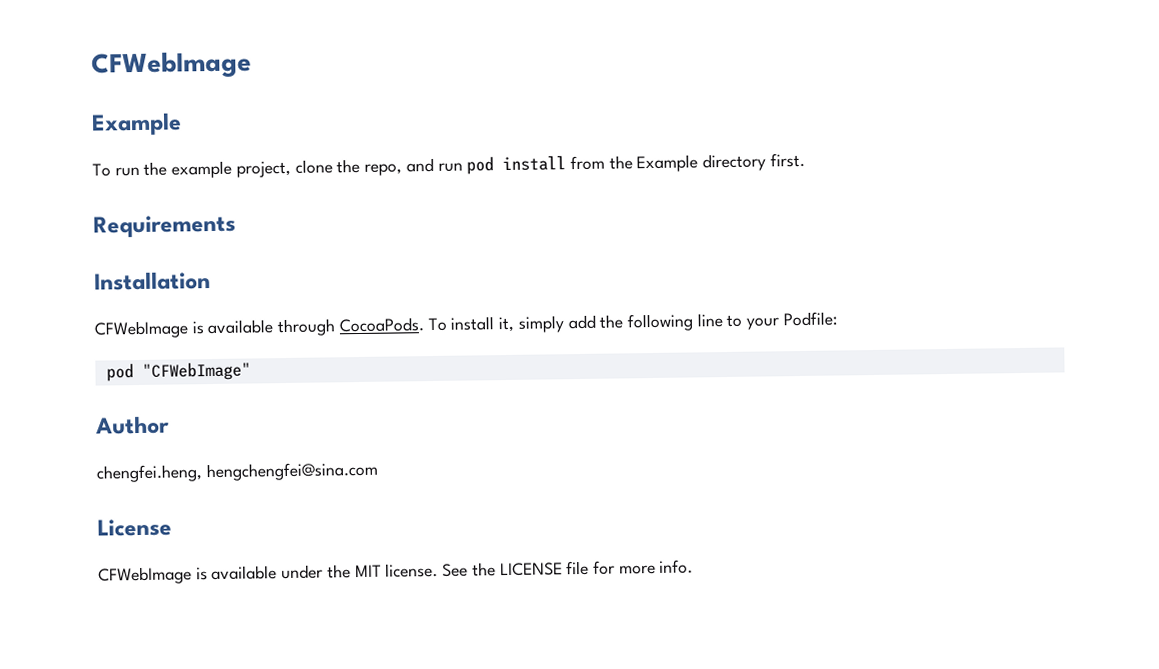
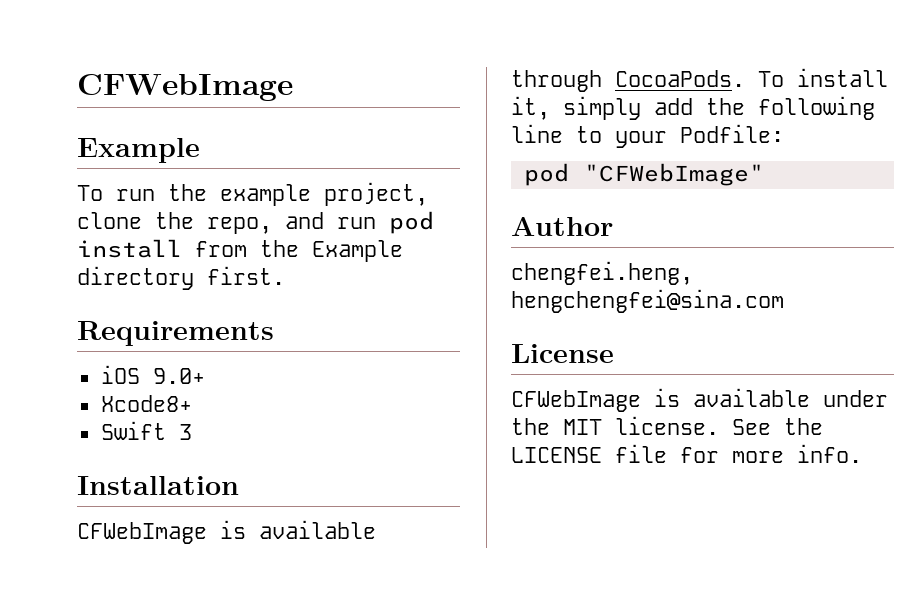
(236, 226) none -> [100,365,205,384] [100,395,192,412] [100,421,192,440] // iOS 9.0+ // Xcode8+ // Swift 3

